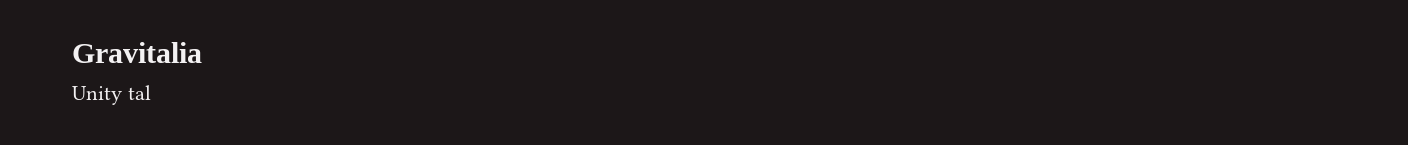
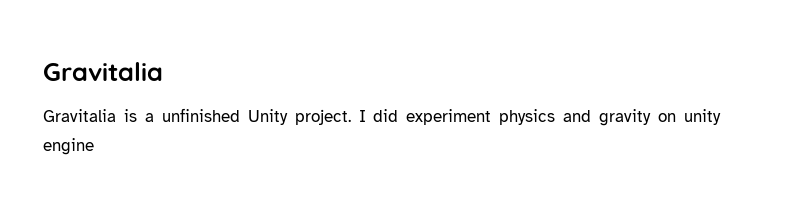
[72,85,151,105] Unity tal -> [43,108,721,126] [43,138,94,155] Gravitalia is a unfinished Unity project. I did experiment physics and gravity on unity engine

